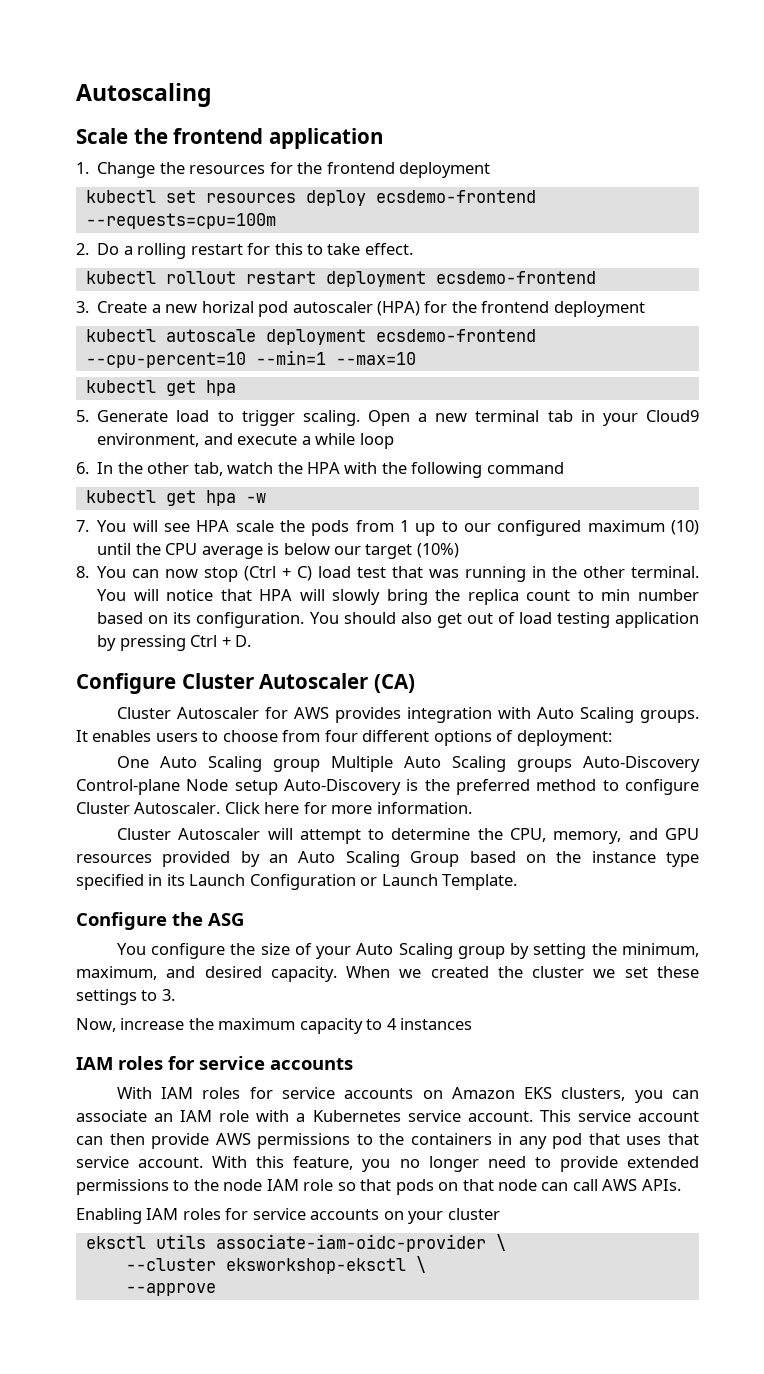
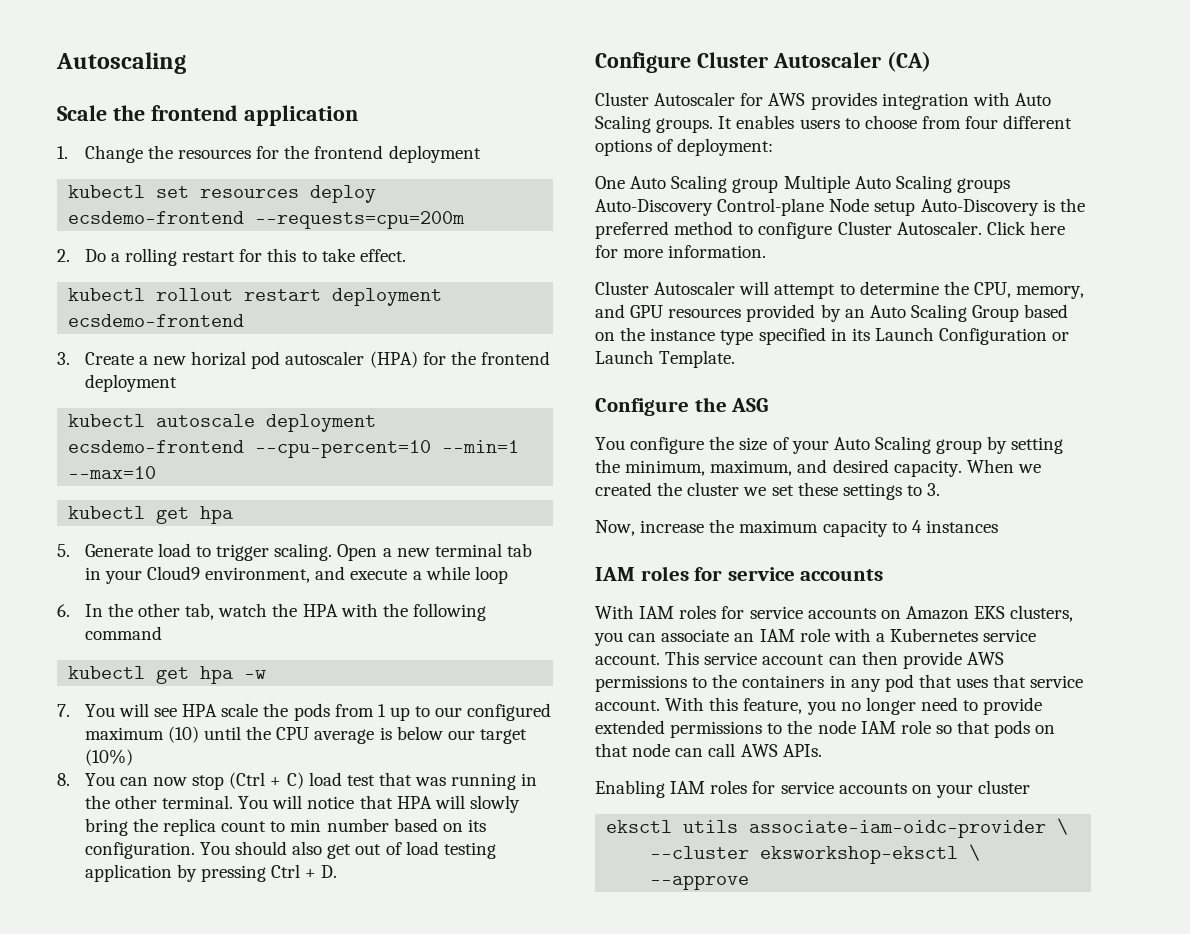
[85,213,276,229] --requests=cpu=100m -> [255,211,466,229] --requests=cpu=200m

